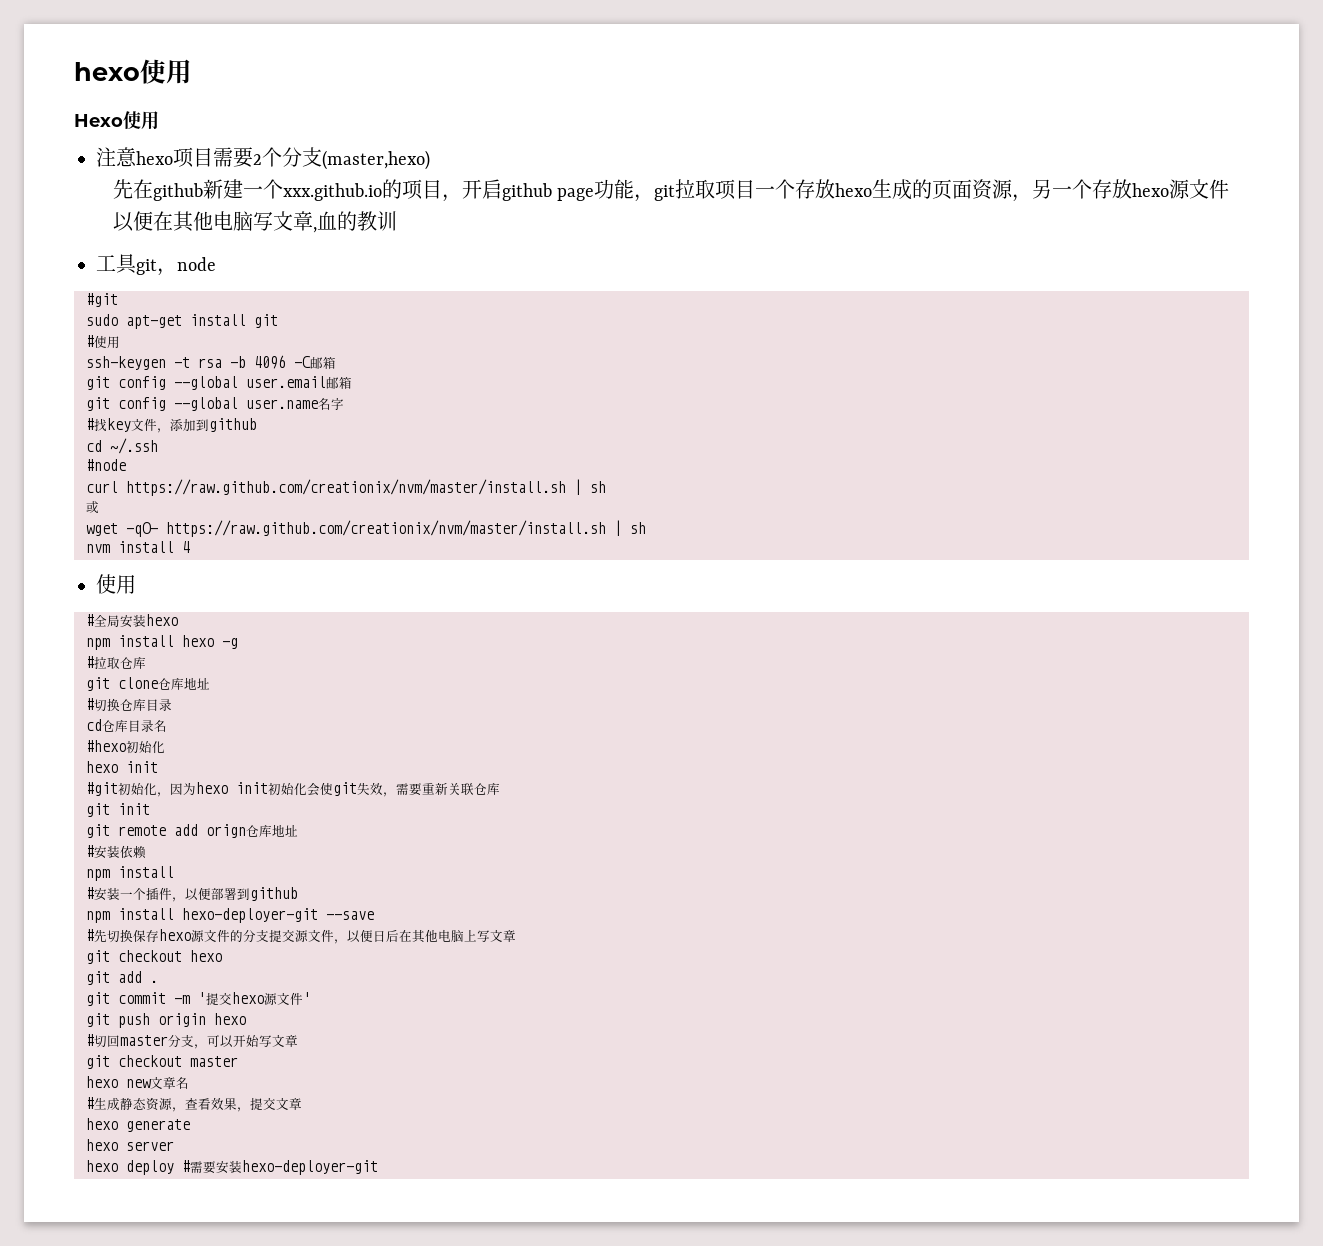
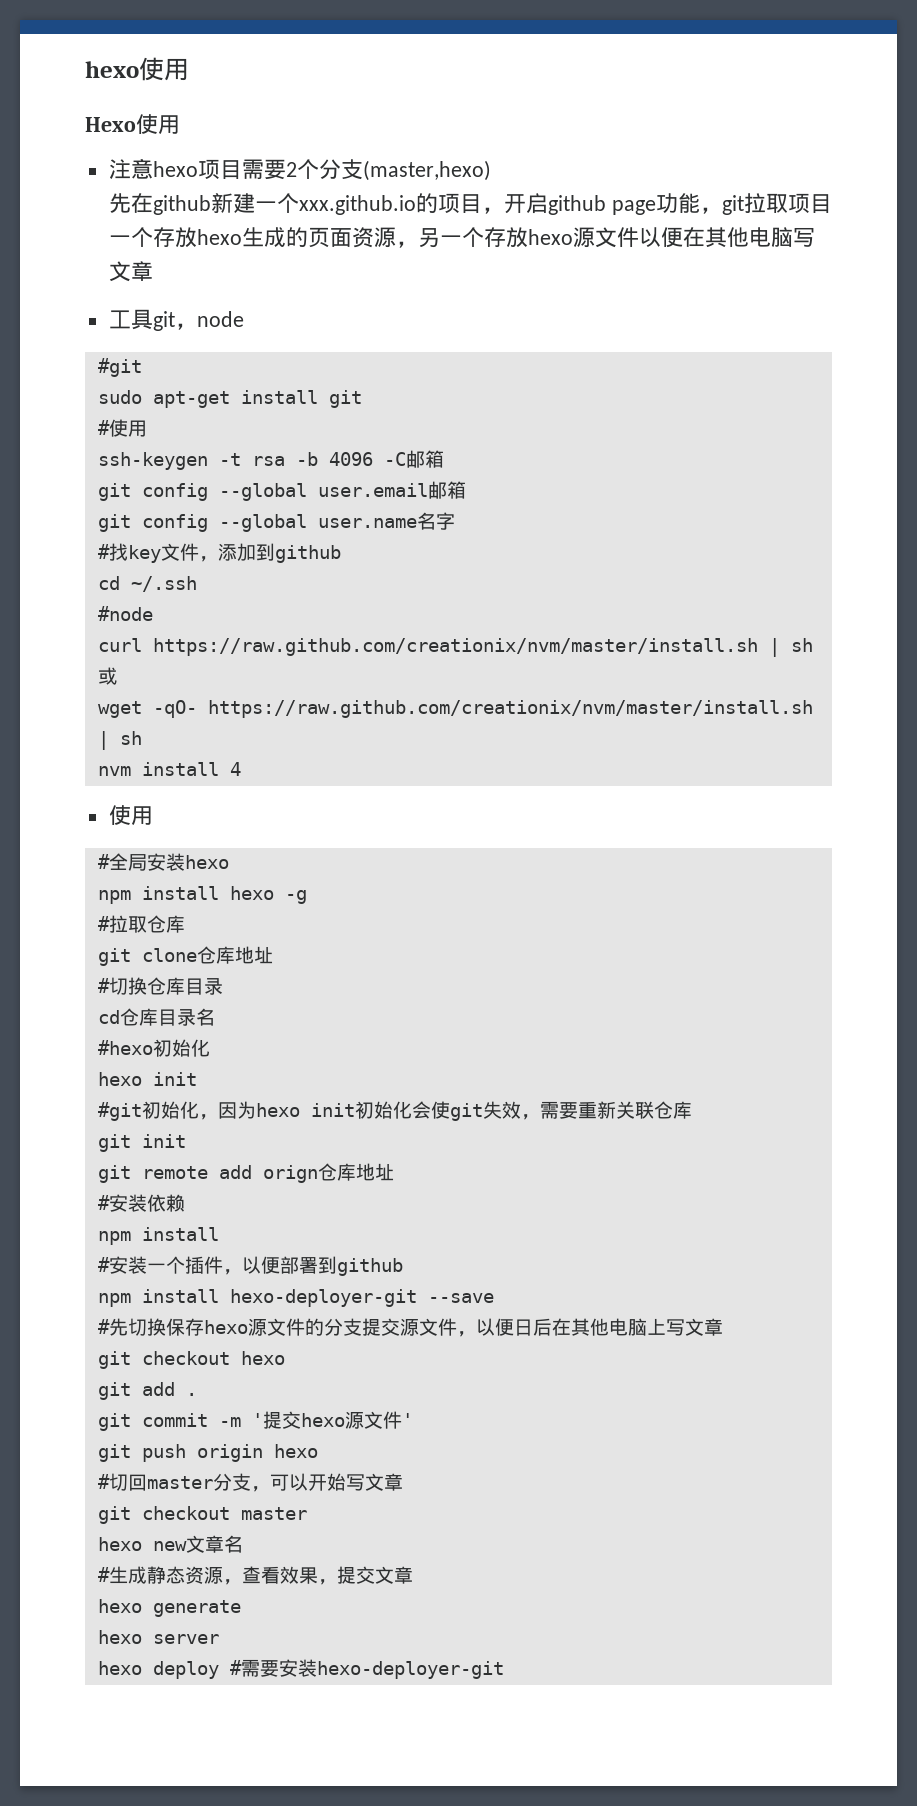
[312,211,397,233] ,血的教训 -> (153, 271) none

